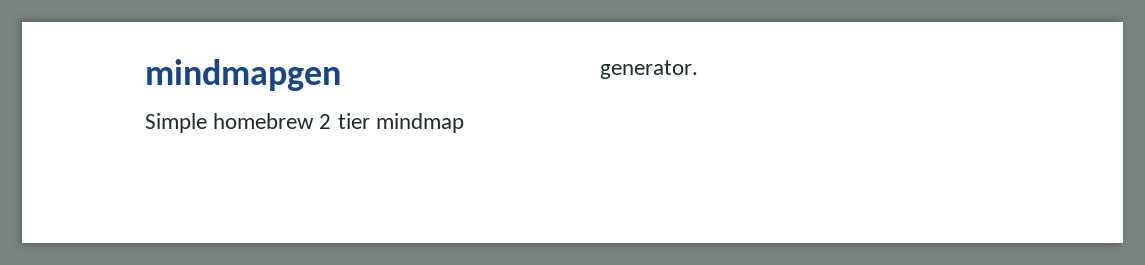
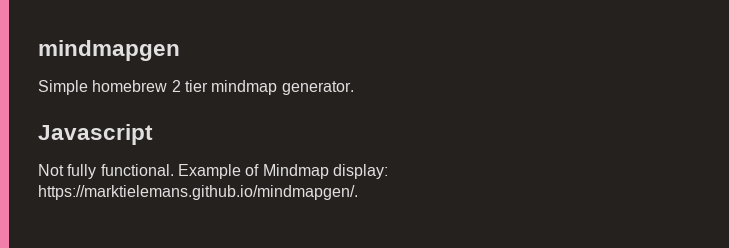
(698, 69) none -> [38,124,153,145] [38,164,388,179] [38,185,358,200] // Javascript // Not fully functional. Example of Mindmap display: https://marktielemans.github.io/mindmapgen/.

